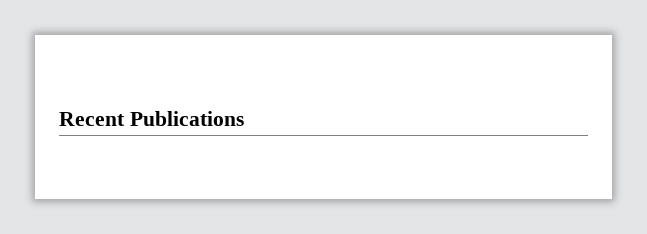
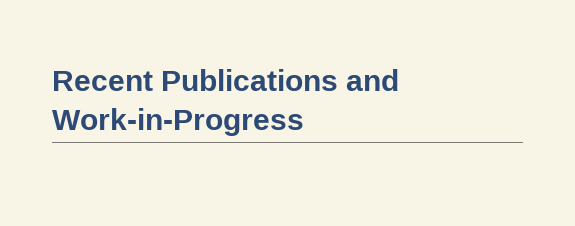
(244, 118) none -> [346,69,400,91] [52,108,304,136] and Work-in-Progress

